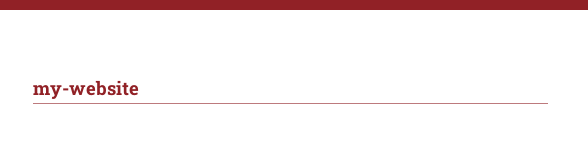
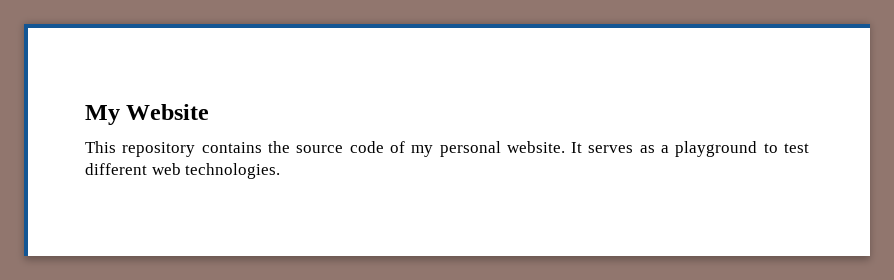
[33,80,139,99] my-website -> [85,104,210,125] [85,141,809,157] [85,163,281,179] My Website // This repository contains the source code of my personal website. It serves as a playground to test different web technologies.

